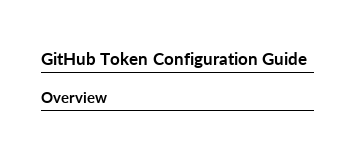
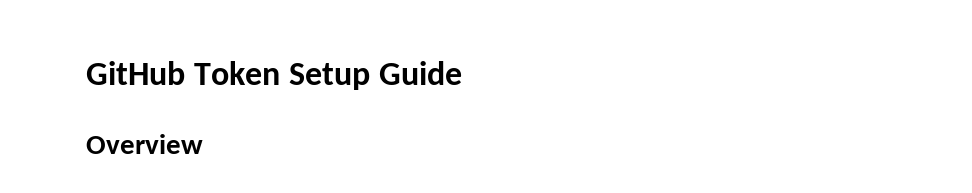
[152,52,258,68] Configuration -> [289,63,371,90] Setup

